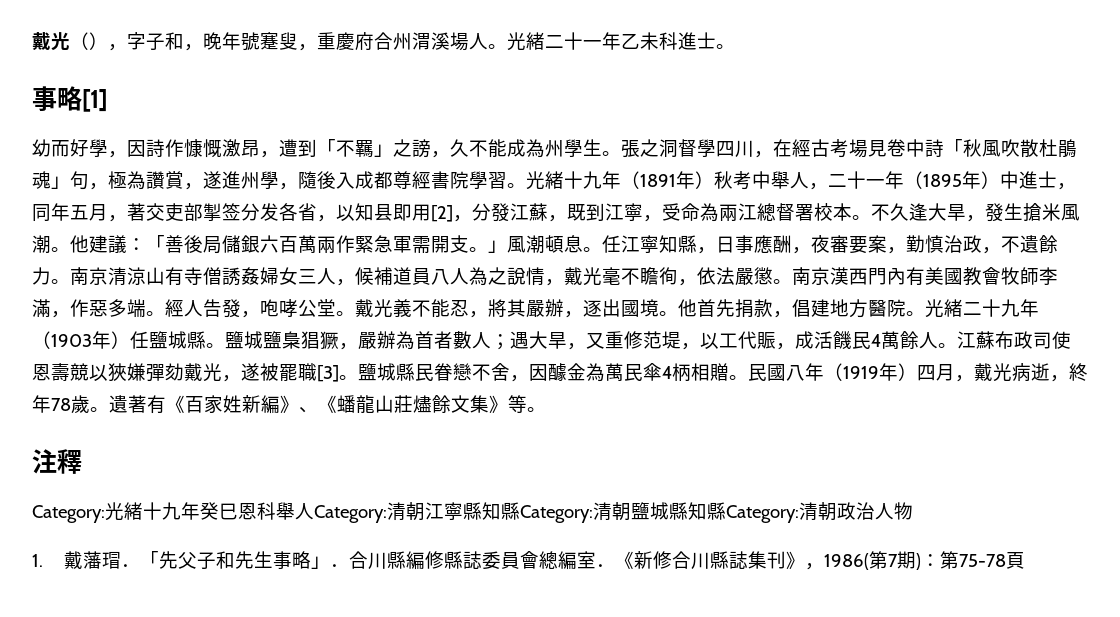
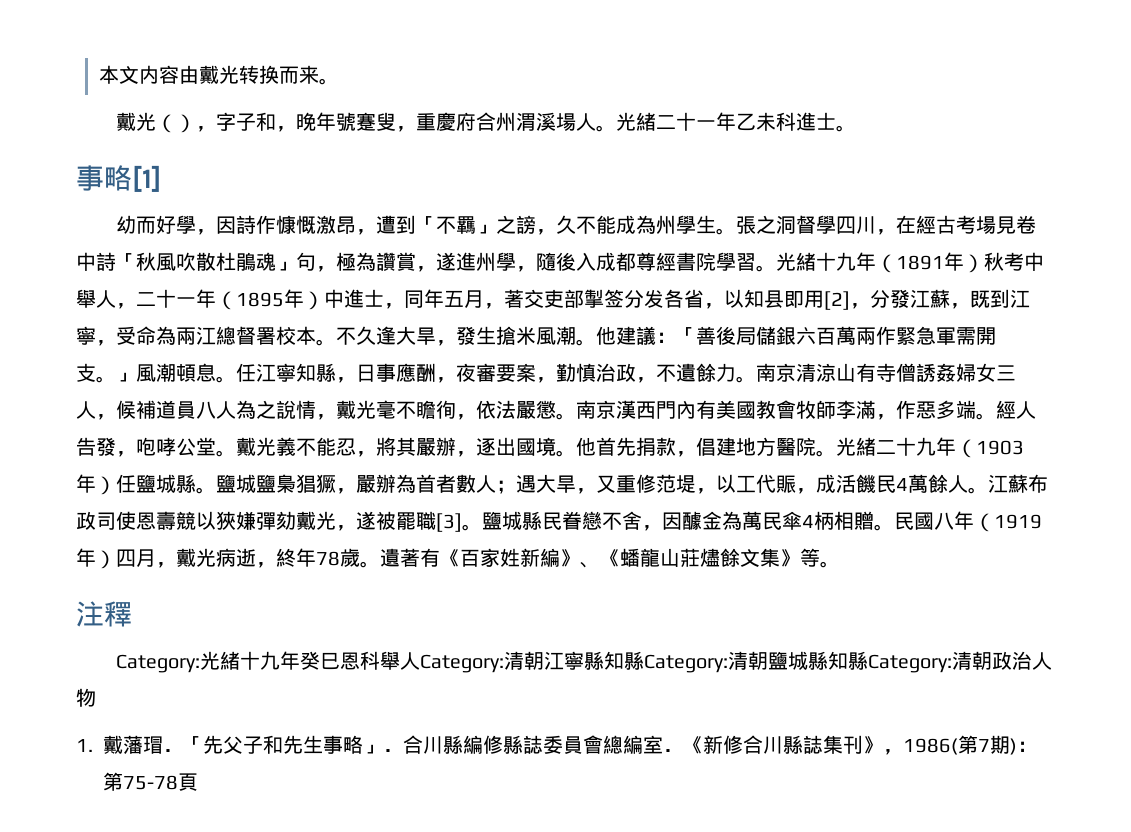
(32, 41) none -> [98,65,339,85] 本文内容由戴光转换而来。 //

